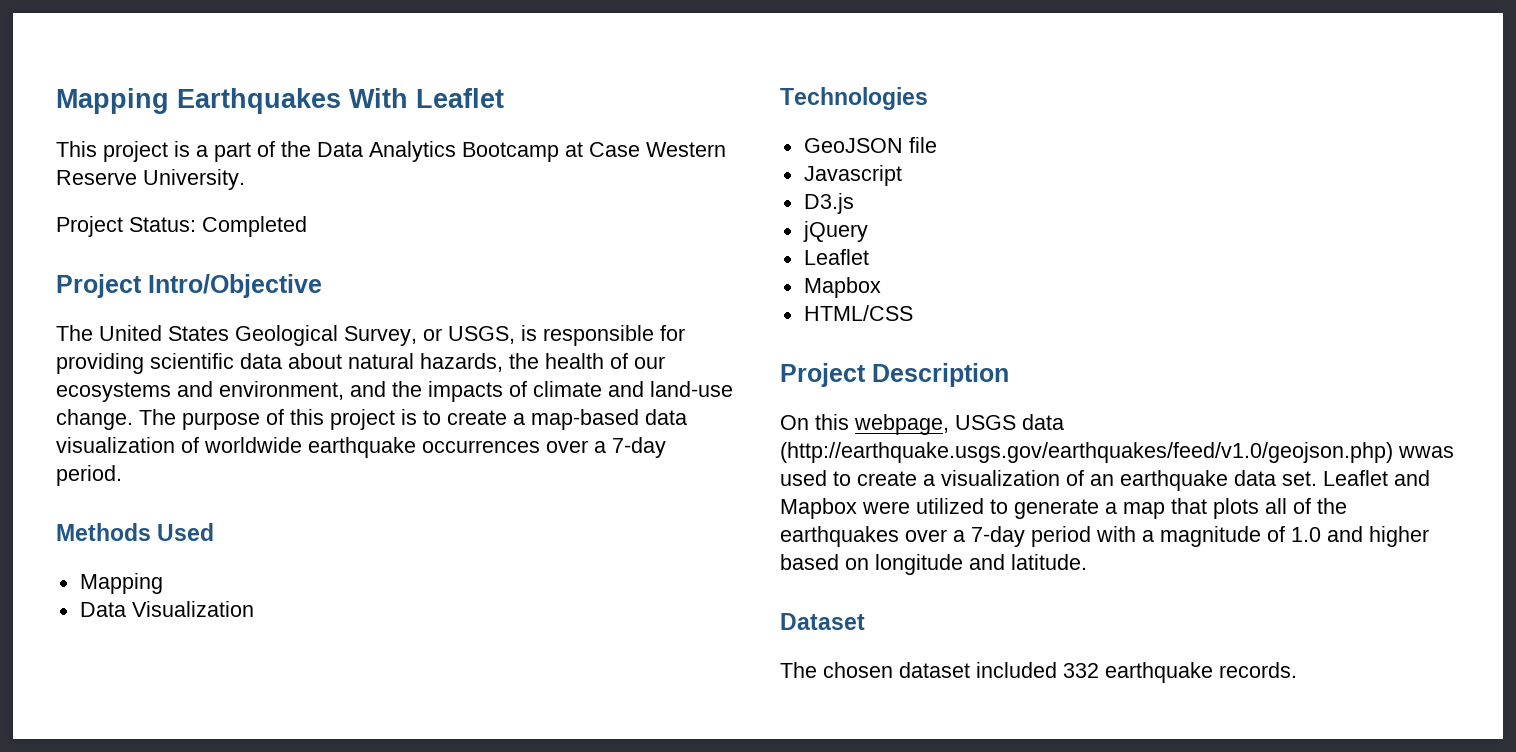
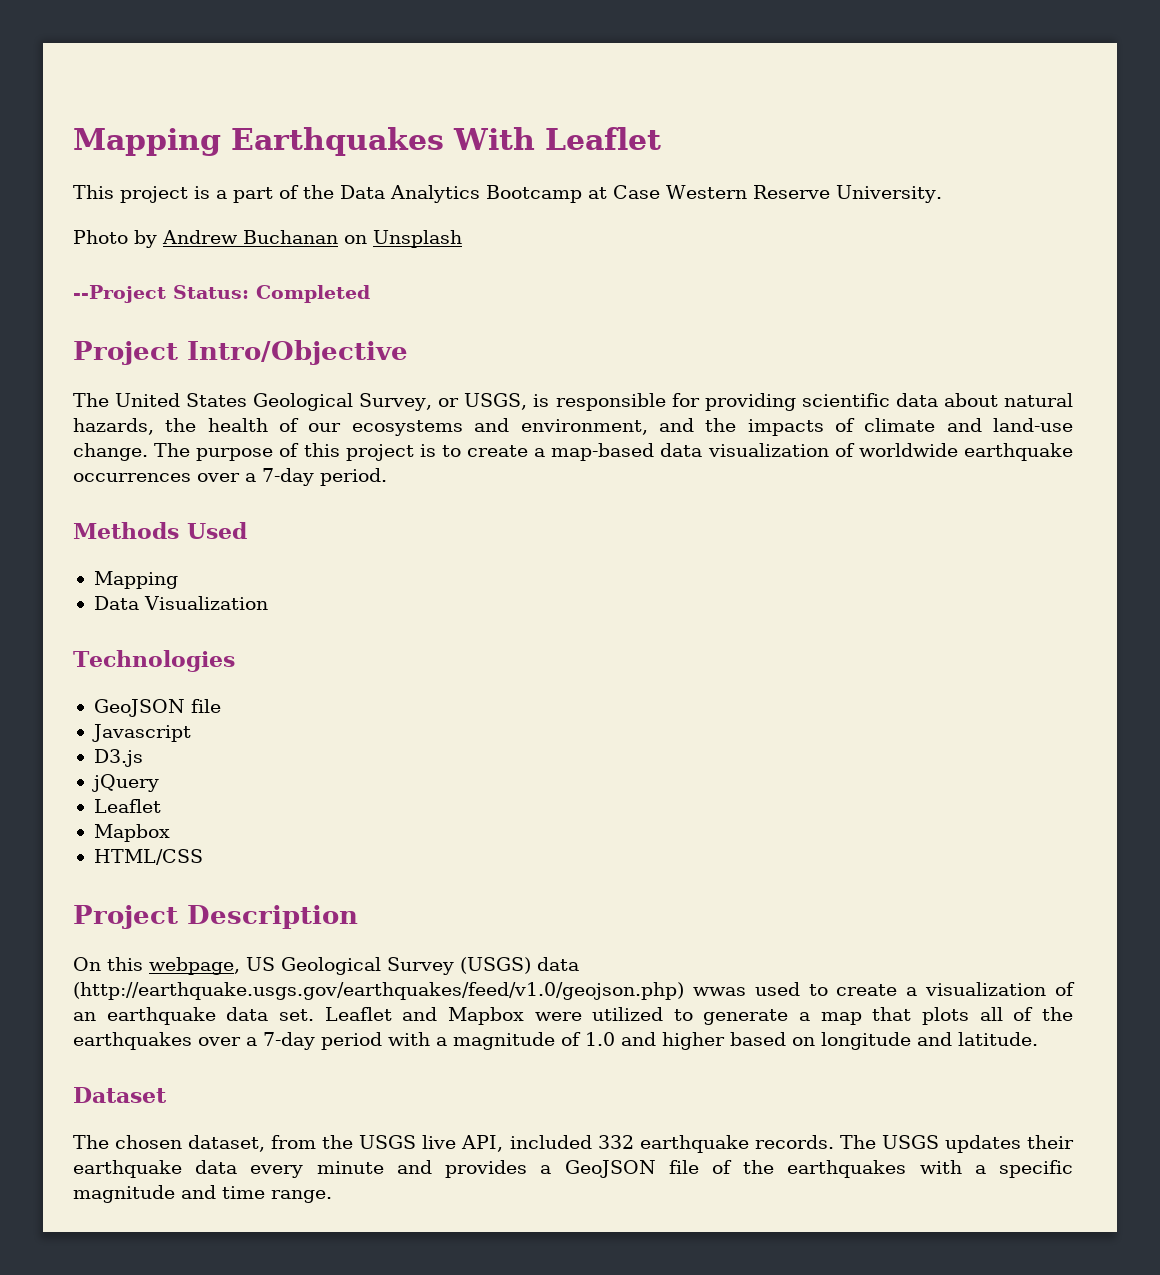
[56,216,123,237] Project -> [73,230,462,248] [73,285,166,303] Photo by Andrew Buchanan on Unsplash // --Project
[955,415,1016,430] USGS -> [246,957,531,975] US Geological Survey (USGS)
[899,662,1297,683] dataset included 332 earthquake records. -> [188,1135,1075,1153] [73,1160,1073,1178] [73,1185,332,1203] dataset, from the USGS live API, included 332 earthquake records. The USGS updates their earthquake data every minute and provides a GeoJSON file of the earthquakes with a specific magnitude and time range.

